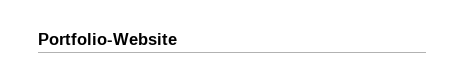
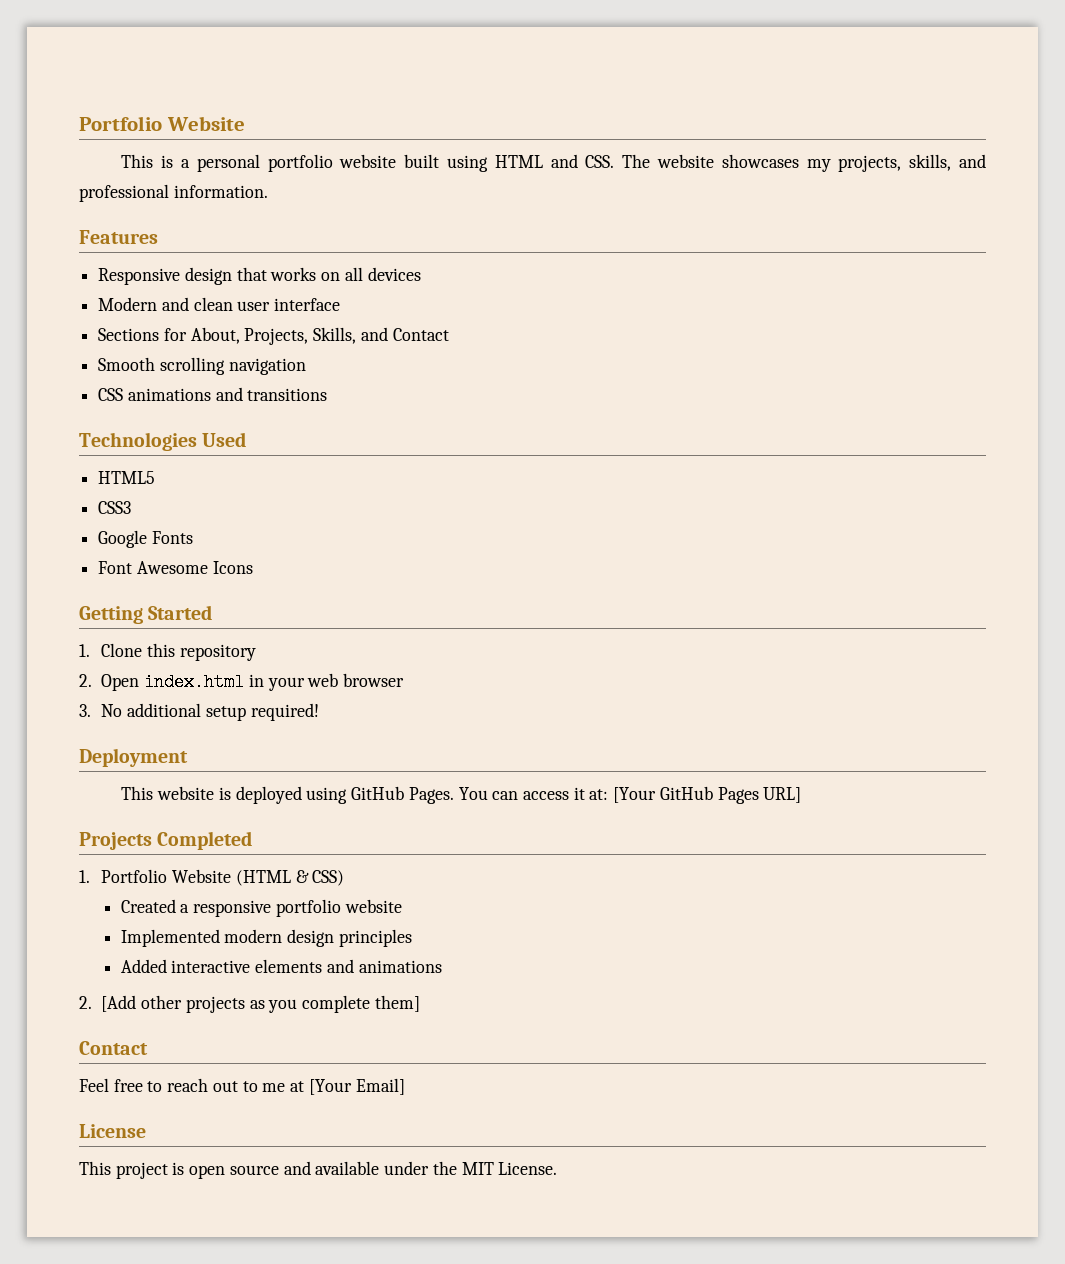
[38,33,177,45] Portfolio-Website -> [79,116,245,131] [121,154,986,172] [79,184,268,202] [79,230,158,244] [98,267,421,285] [98,297,341,311] [98,327,449,345] [98,357,306,375] [98,387,328,401] [79,432,247,451] [98,471,156,484] [98,501,132,514] [98,530,193,548] [98,561,253,574] [79,605,213,624] [79,643,256,661] [79,673,405,691] [79,703,319,721] [79,748,188,767] [121,786,802,804] [79,831,253,850] [79,869,345,886] [120,899,402,917] [120,929,412,947] [120,959,442,973] [79,995,420,1013] [79,1041,148,1055] [79,1078,405,1095] [79,1124,146,1138] [79,1161,558,1179] Portfolio Website // This is a personal portfolio website built using HTML and CSS. The website showcases my projects, skills, and professional information. // Features // Responsive design that works on all devices // Modern and clean user interface // Sections for About, Projects, Skills, and Contact // Smooth scrolling navigation // CSS animations and transitions // Technologies Used // HTML5 // CSS3 // Google Fonts // Font Awesome Icons // Getting Started // 1. Clone this repository // 2. Open index.html in your web browser // 3. No additional setup required! // Deployment // This website is deployed using GitHub Pages. You can access it at: [Your GitHub Pages URL] // Projects Completed // 1. Portfolio Website (HTML & CSS) // Created a responsive portfolio website // Implemented modern design principles // Added interactive elements and animations // 2. [Add other projects as you complete them] // Contact // Feel free to reach out to me at [Your Email] // License // This project is open source and available under the MIT License.

